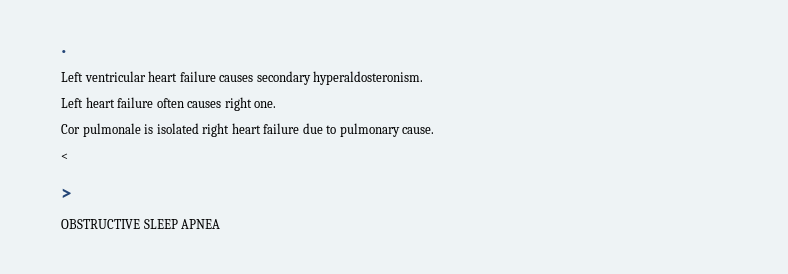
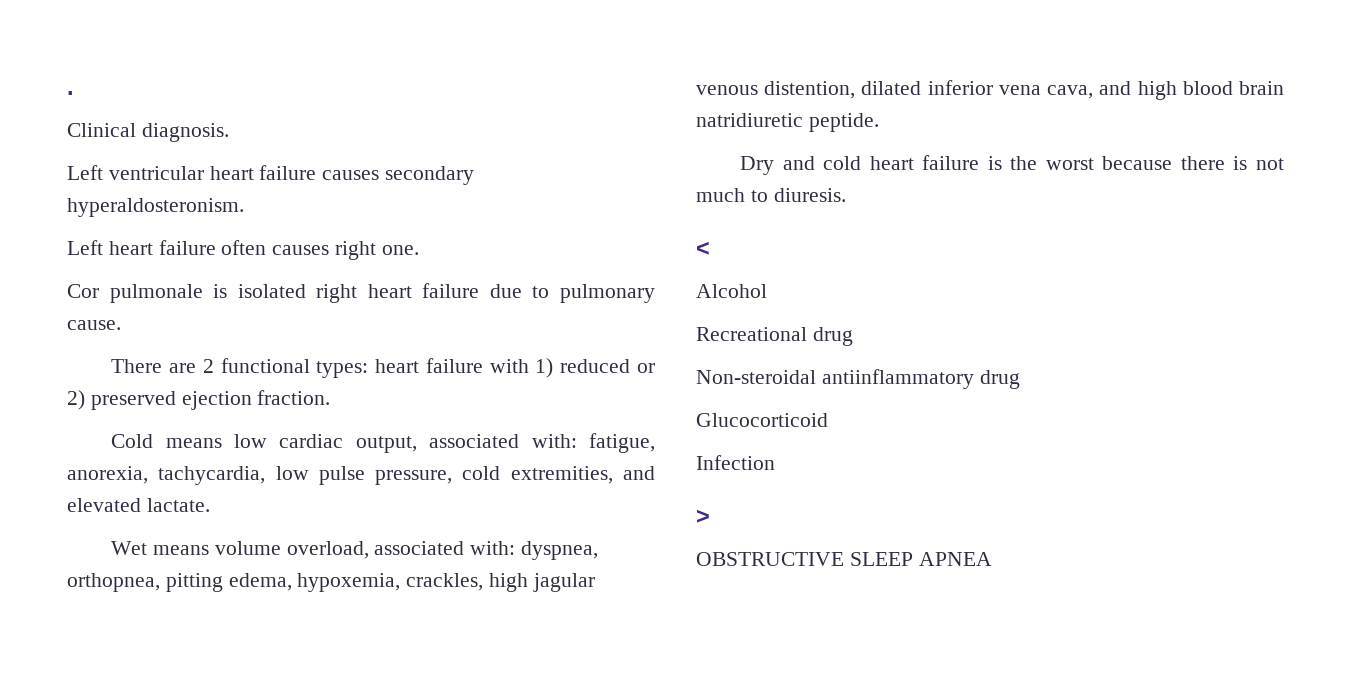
(67, 51) none -> [67,123,229,142] // Clinical diagnosis.
[61,153,68,160] < -> [111,358,655,378] [67,390,331,410] [111,433,655,453] [67,466,655,485] [67,498,210,512] [111,541,598,560] [67,573,595,592] [696,80,1284,100] [696,113,879,132] [740,155,1284,175] [696,188,846,202] [696,241,710,256] [696,284,767,298] [696,327,853,346] [696,369,1020,389] [696,413,828,427] [696,455,775,470] There are 2 functional types: heart failure with 1) reduced or 2) preserved ejection fraction. // Cold means low cardiac output, associated with: fatigue, anorexia, tachycardia, low pulse pressure, cold extremities, and elevated lactate. // Wet means volume overload, associated with: dyspnea, orthopnea, pitting edema, hypoxemia, crackles, high jagular venous distention, dilated inferior vena cava, and high blood brain natridiuretic peptide. // Dry and cold heart failure is the worst because there is not much to diuresis. // < // Alcohol // Recreational drug // Non-steroidal antiinflammatory drug // Glucocorticoid // Infection

